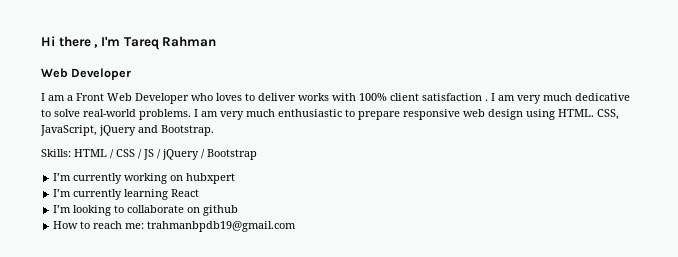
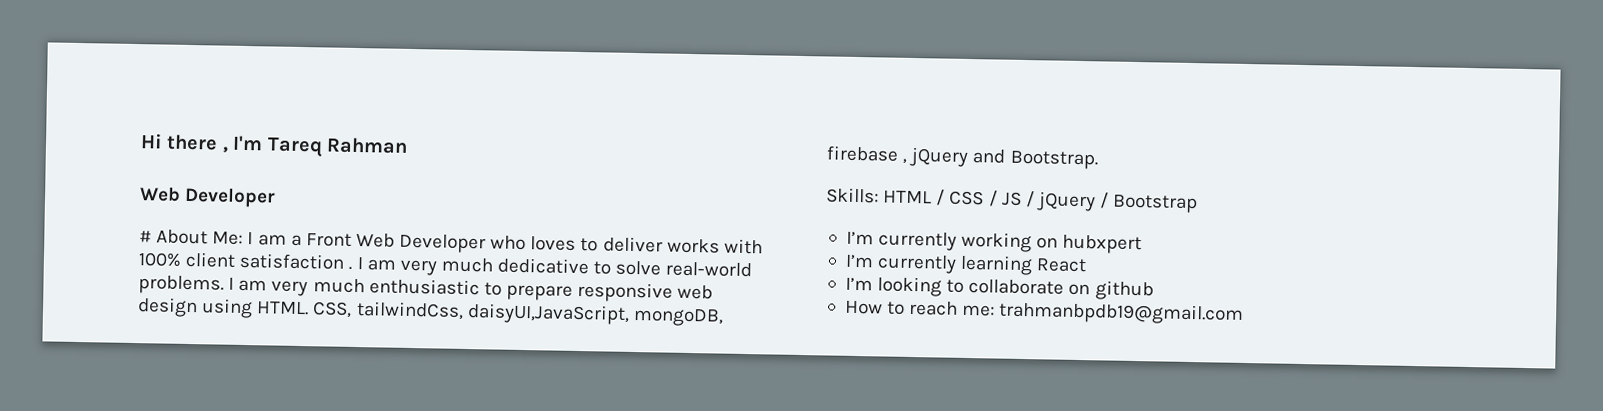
(132, 74) none -> [139,229,244,245] # About Me:
[40,125,97,136] JavaScript, -> [355,301,724,327] [826,145,908,164] tailwindCss, daisyUI,JavaScript, mongoDB, firebase ,

